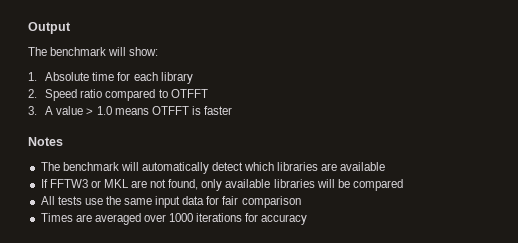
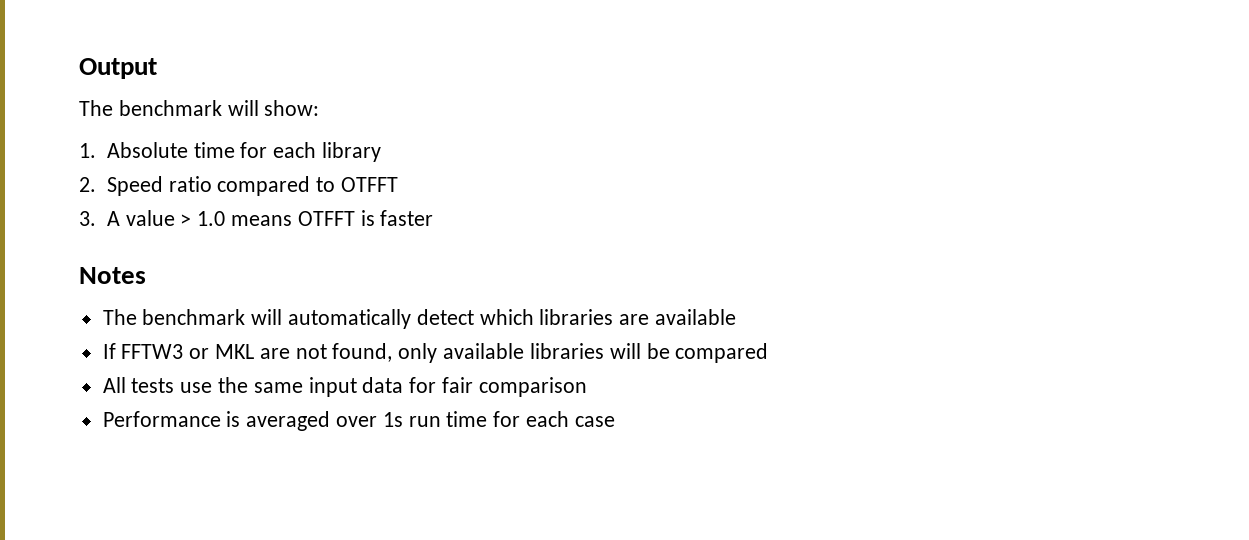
[40,213,308,225] Times are averaged over 1000 iterations for accuracy -> [102,411,615,431] Performance is averaged over 1s run time for each case

